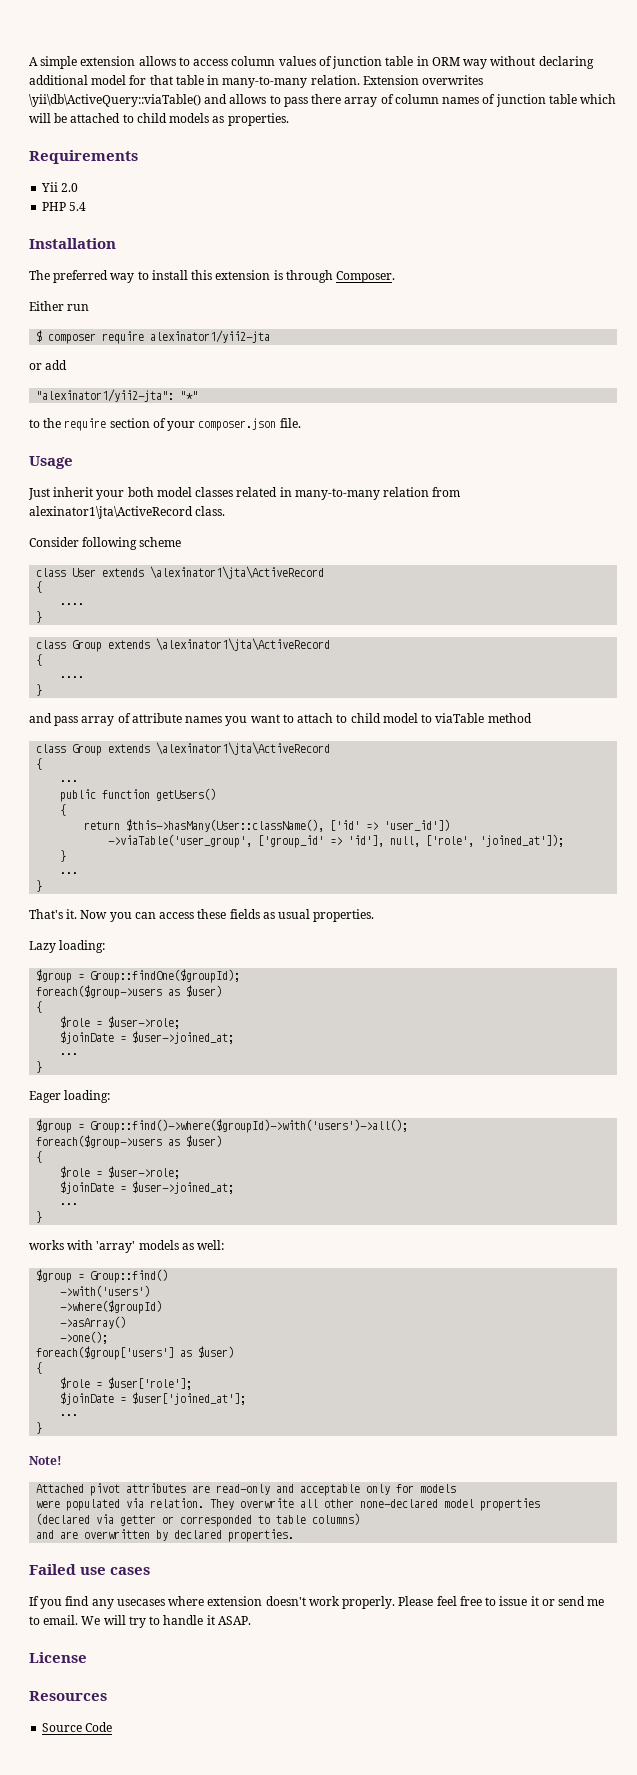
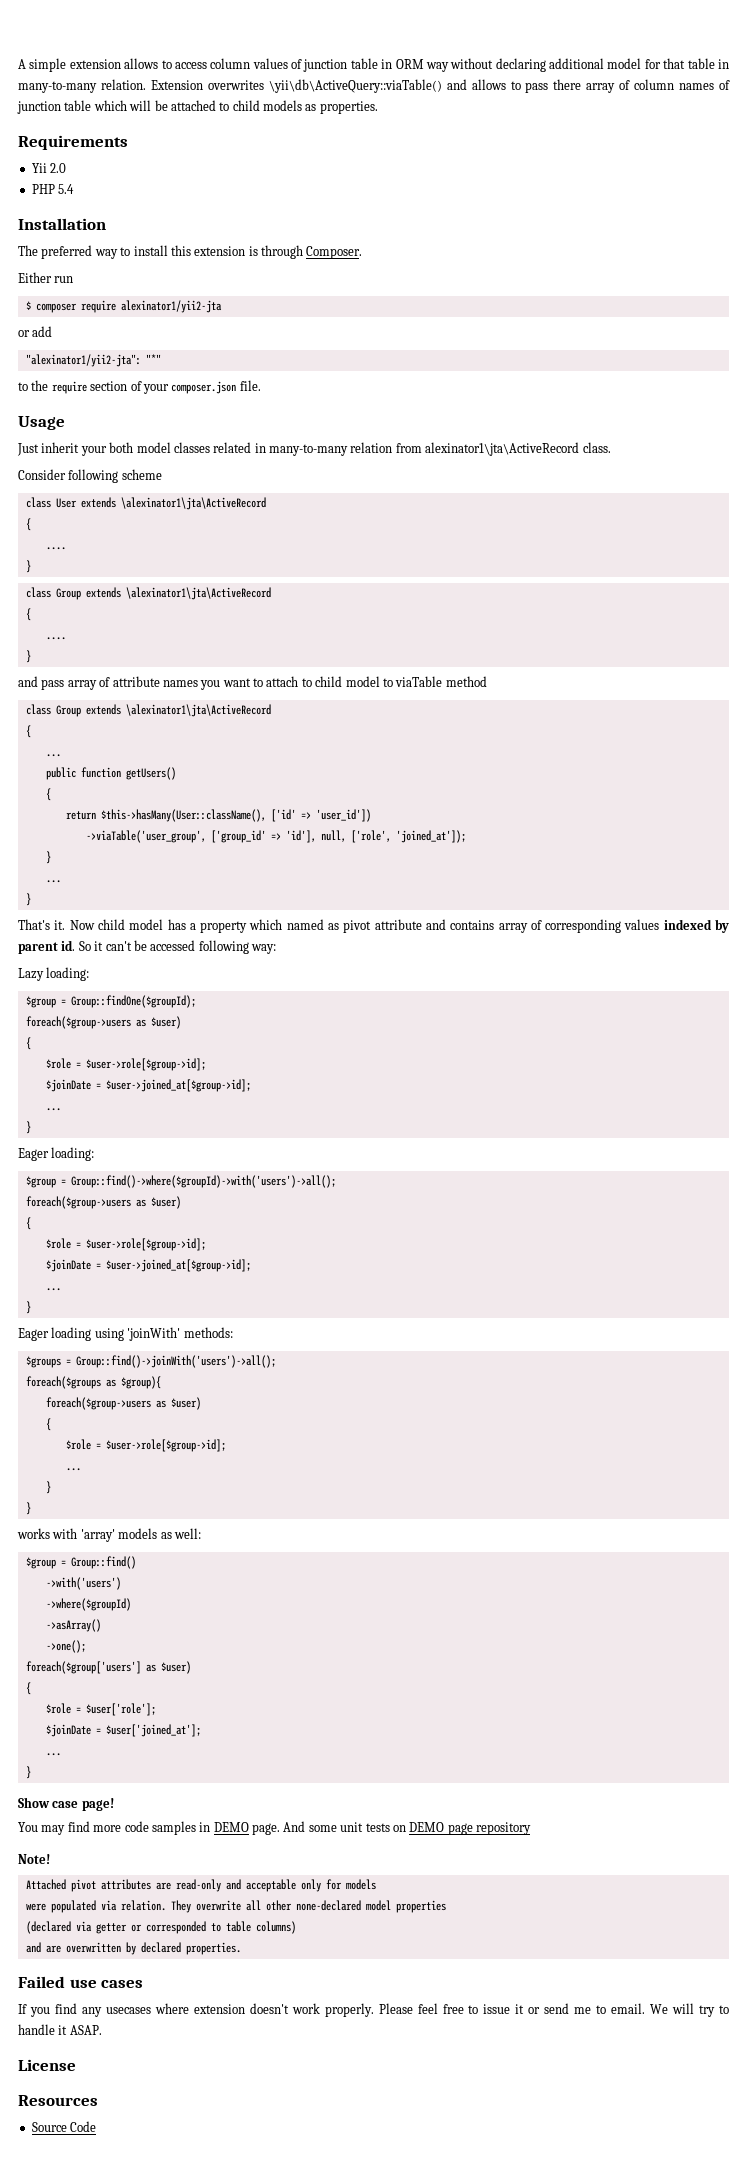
[109,909,375,922] you can access these fields as usual properties. -> [97,919,729,933] [18,940,276,954] child model has a property which named as pivot attribute and contains array of corresponding values indexed by parent id. So it can't be accessed following way:
[108,1016,181,1029] [60,1031,235,1044] $user->role; // $joinDate = $user->joined_at; -> [85,1058,206,1071] [45,1079,251,1092] $user->role[$group->id]; // $joinDate = $user->joined_at[$group->id];
[108,1166,181,1179] [60,1181,235,1194] [60,1203,79,1205] [36,1211,43,1223] $user->role; // $joinDate = $user->joined_at; // ... // } -> [85,1238,206,1251] [45,1259,251,1272] [45,1288,61,1291] [25,1301,31,1314] [18,1327,233,1341] [25,1355,276,1368] [25,1376,161,1389] [45,1397,201,1410] [45,1418,51,1431] [65,1439,226,1452] [65,1468,81,1471] [45,1481,51,1494] [25,1502,31,1515] $user->role[$group->id]; // $joinDate = $user->joined_at[$group->id]; // ... // } // Eager loading using 'joinWith' methods: // $groups = Group::find()->joinWith('users')->all(); // foreach($groups as $group){ // foreach($group->users as $user) // { // $role = $user->role[$group->id]; // ... // } // }
(43, 1428) none -> [18,1797,114,1811] [18,1821,531,1835] // Show case page! // You may find more code samples in DEMO page. And some unit tests on DEMO page repository

